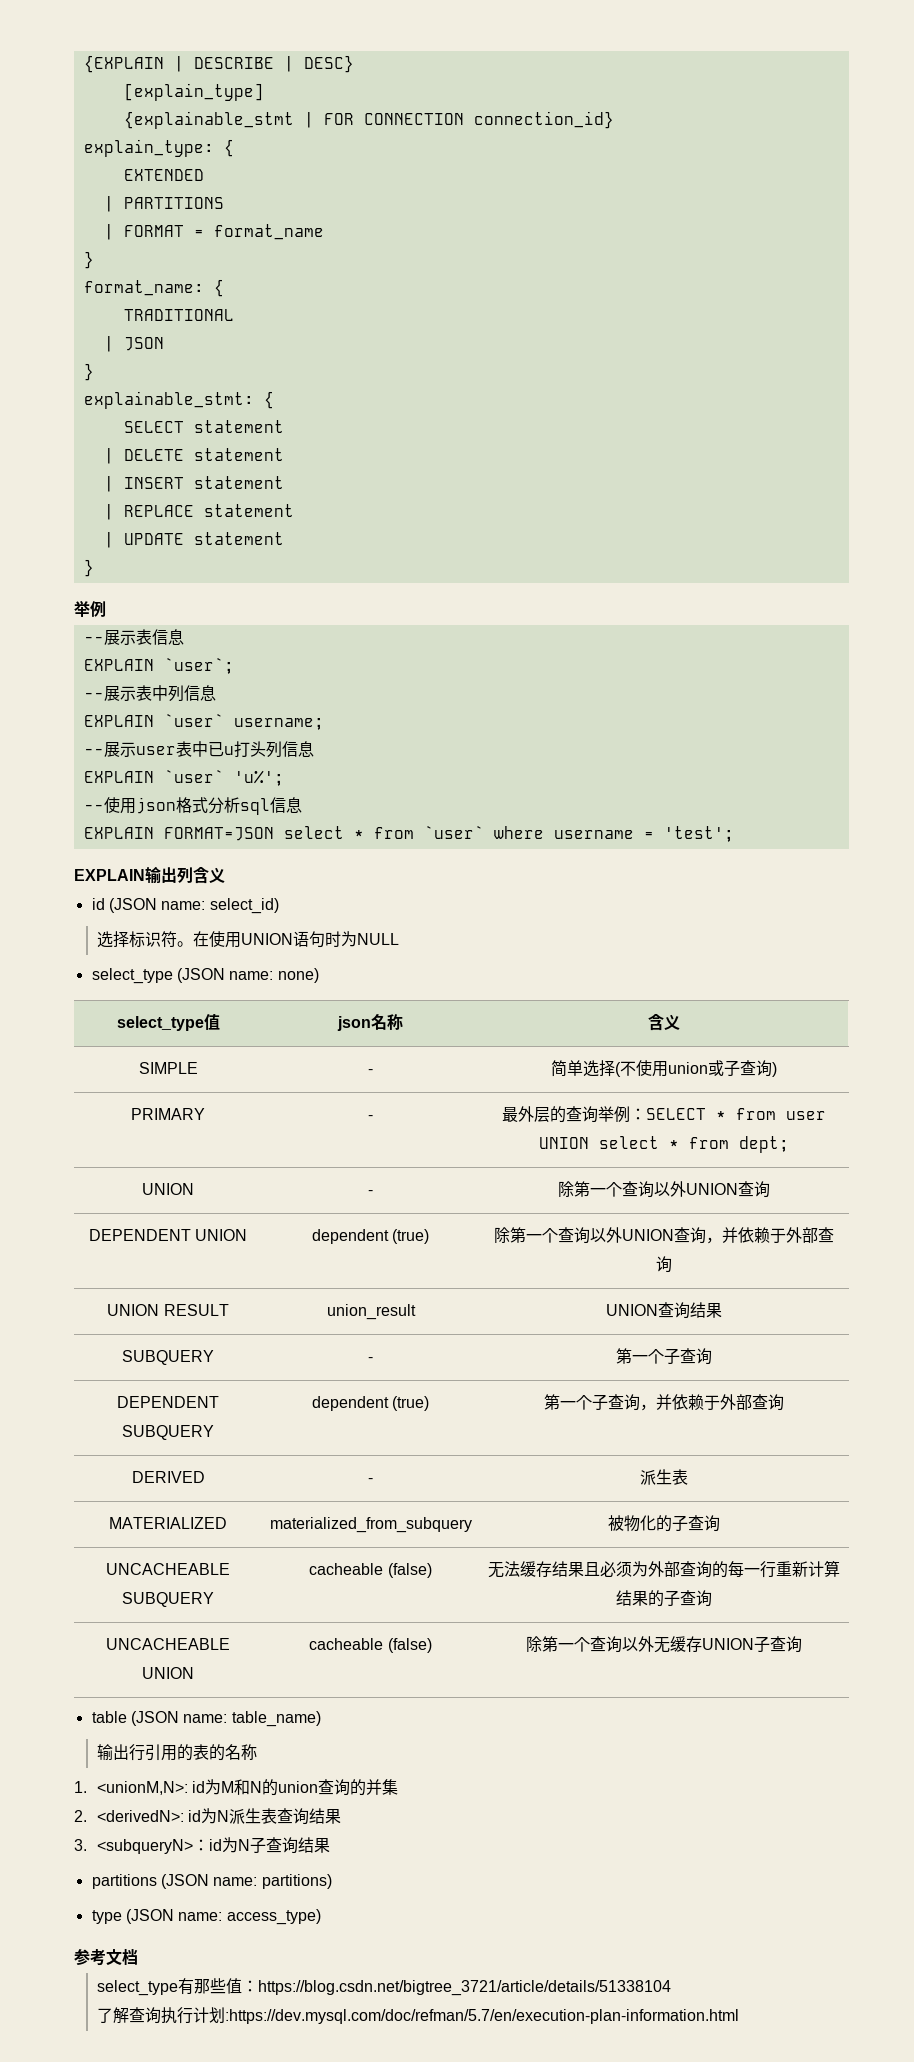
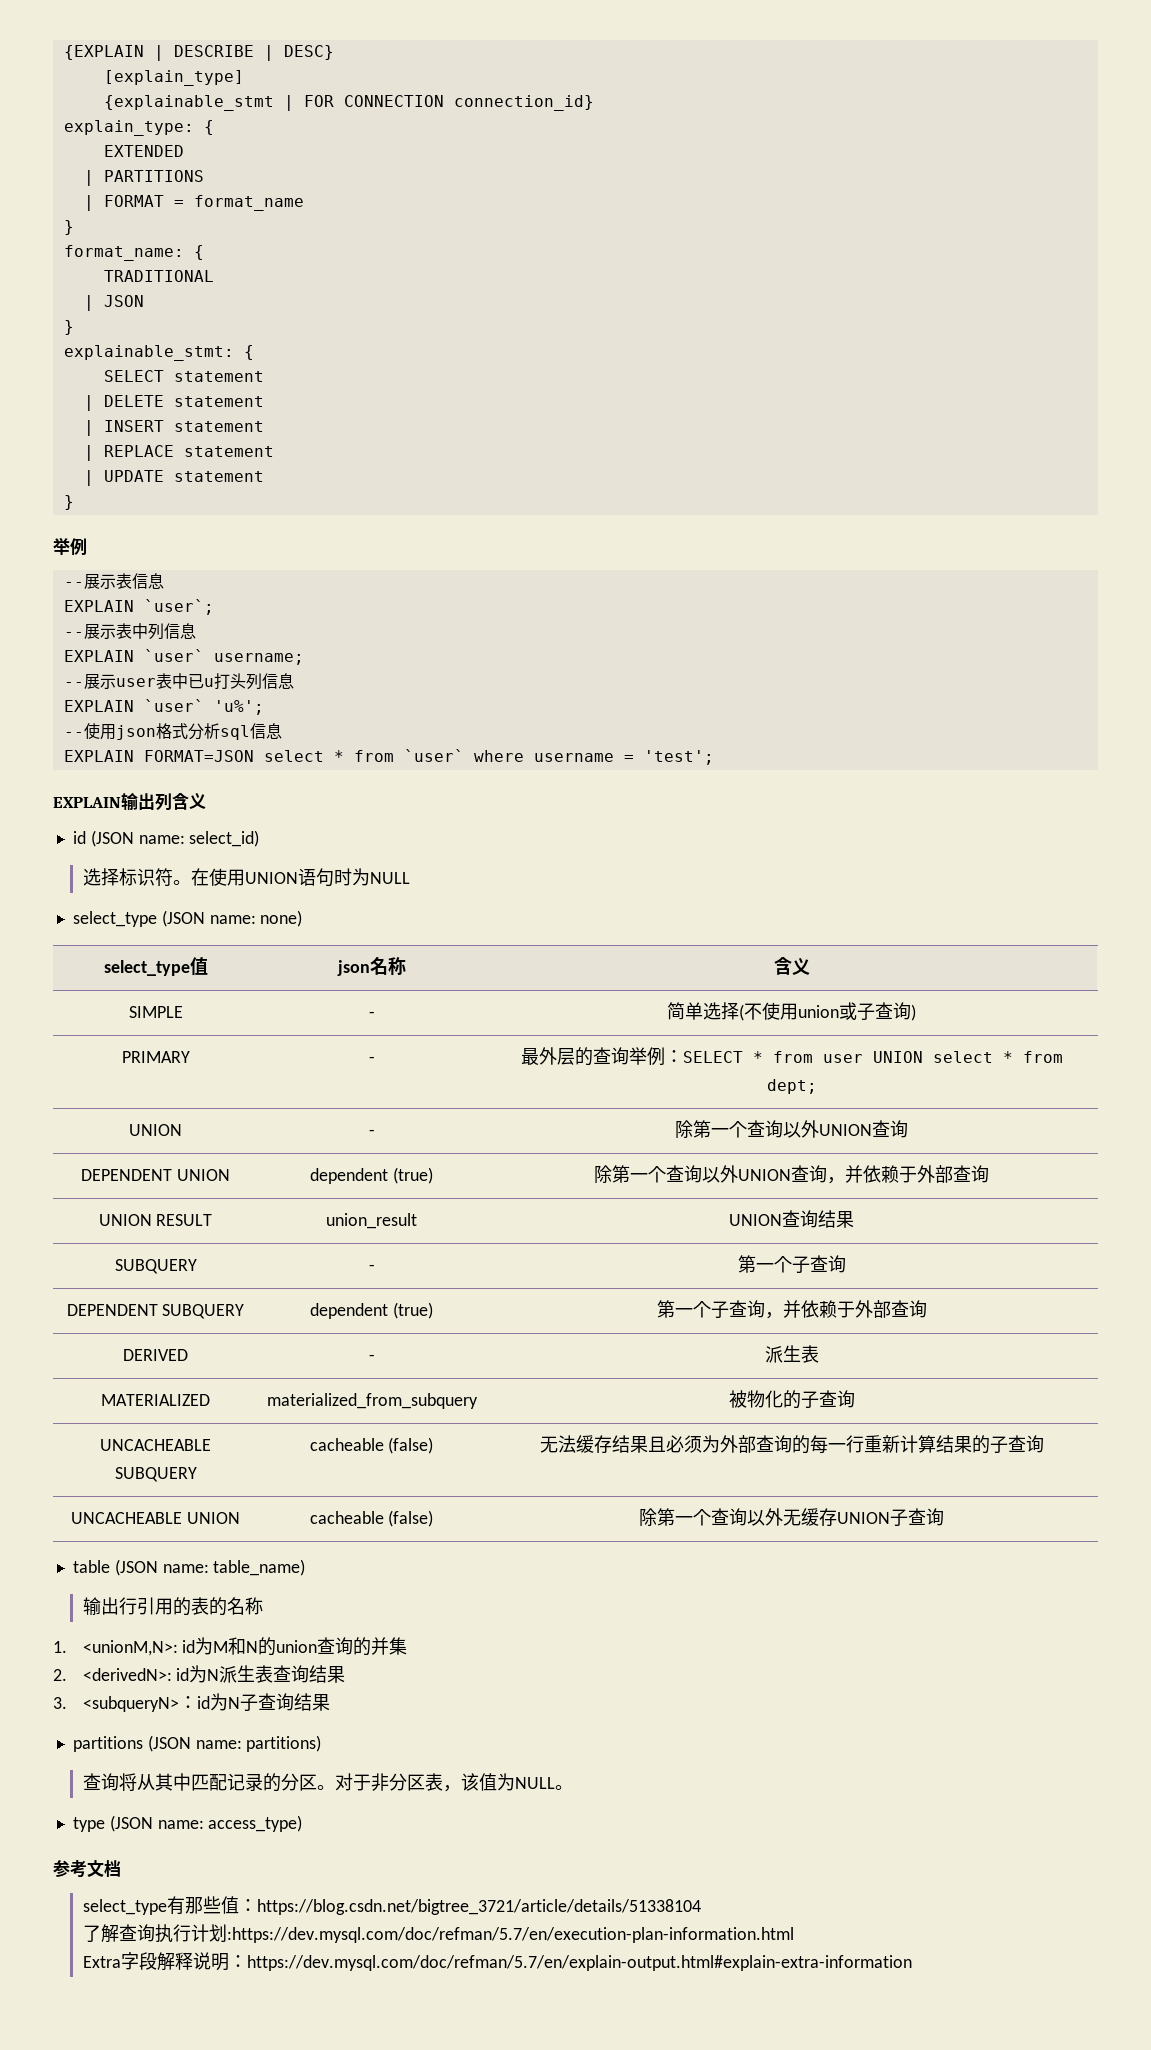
(332, 1881) none -> [82,1773,573,1792] // 查询将从其中匹配记录的分区。对于非分区表，该值为NULL。
(739, 2016) none -> [82,1952,912,1971] // Extra字段解释说明：https://dev.mysql.com/doc/refman/5.7/en/explain-output.html#explain-extra-information

